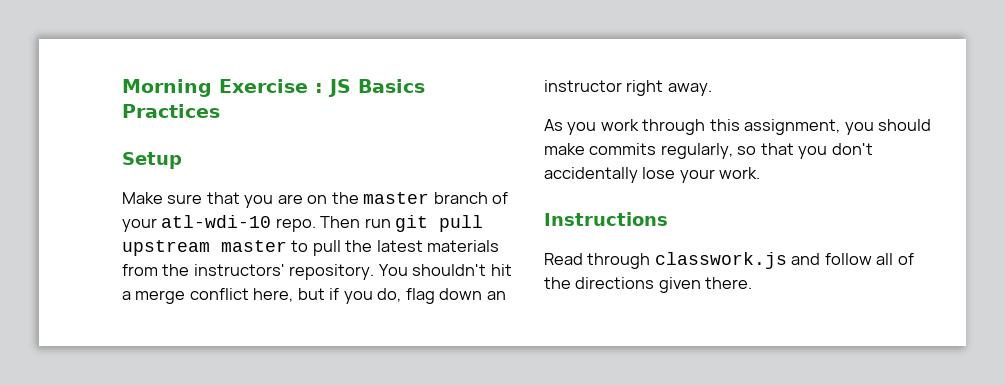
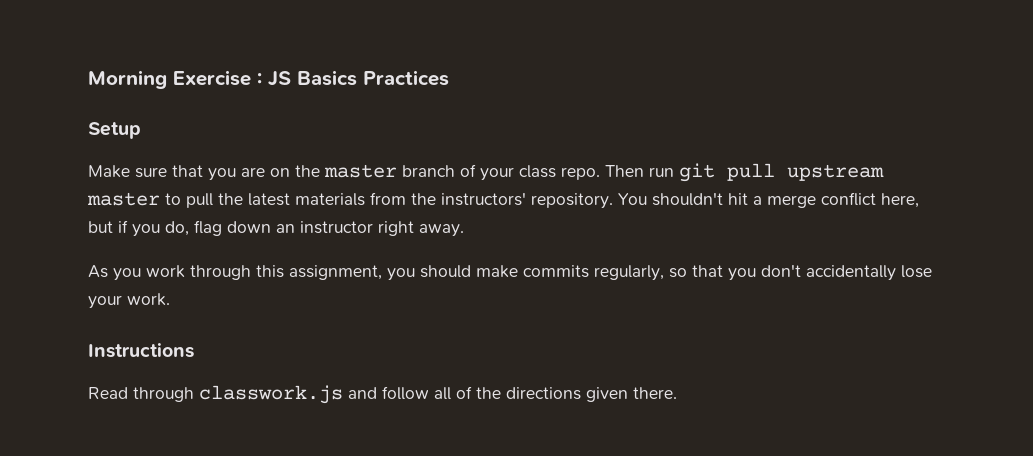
[161,215,272,228] atl-wdi-10 -> [519,165,556,178] class

